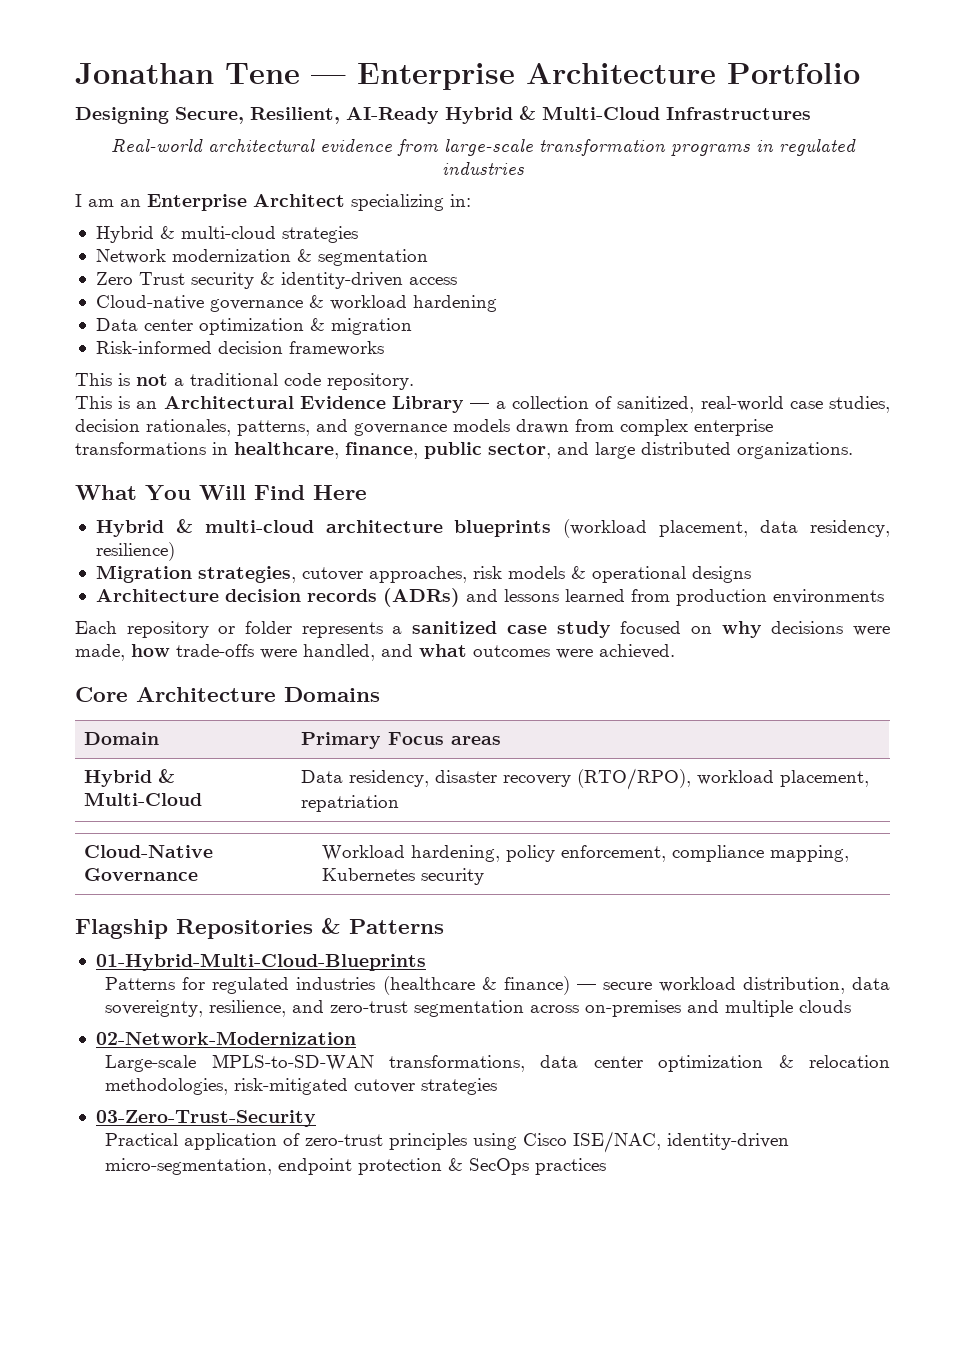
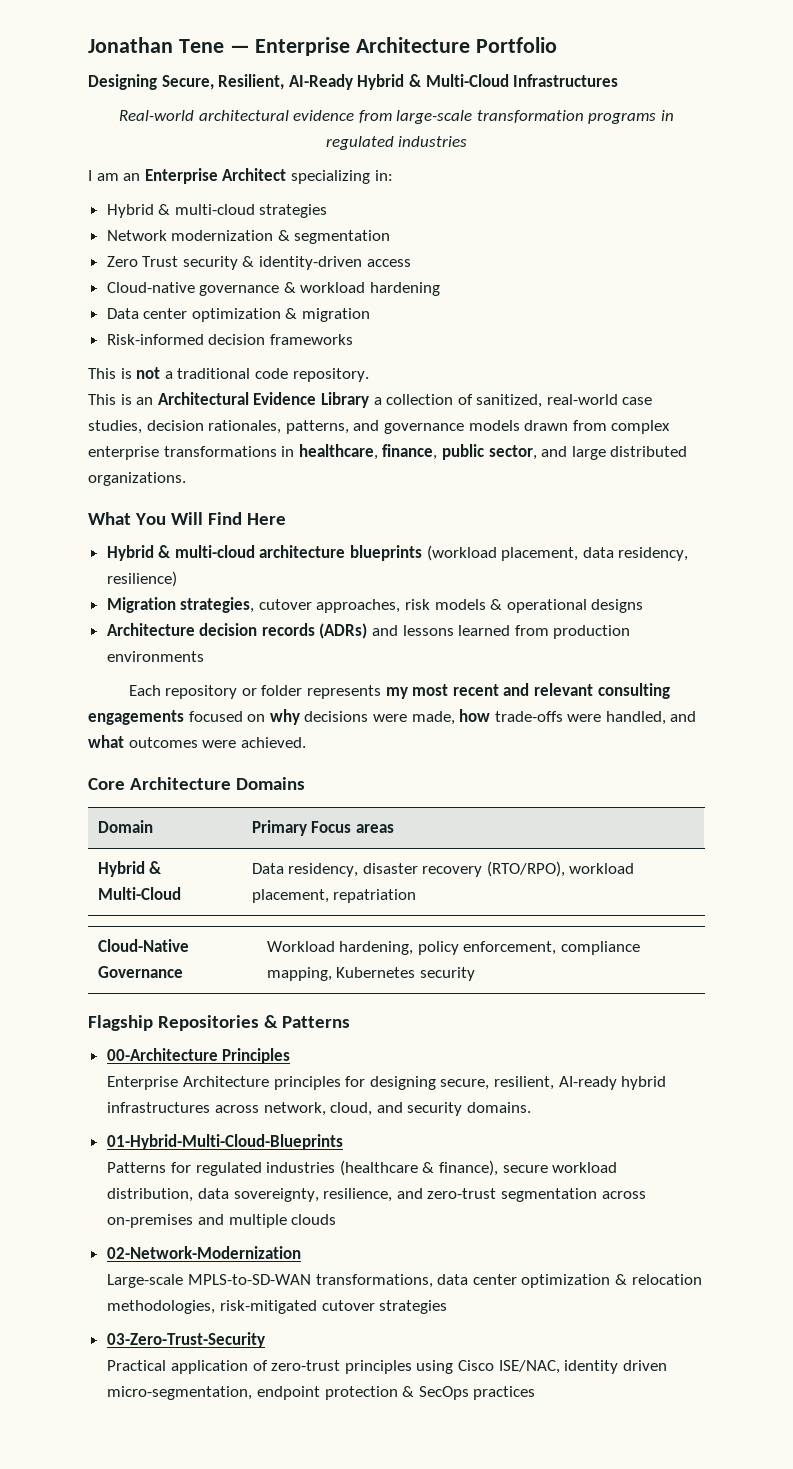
[470,403,490,409] — -> (369, 400) none
[392,621,611,638] a sanitized case study -> [385,683,670,699] [88,710,184,725] my most recent and relevant consulting engagements
(444, 926) none -> [106,1048,291,1064] [107,1076,667,1090] [107,1102,532,1116] // 00-Architecture Principles // Enterprise Architecture principles for designing secure, resilient, AI-ready hybrid infrastructures across network, cloud, and security domains.
[503,976,596,995] finance) — -> [439,1160,499,1176] finance),
[667,1133,790,1150] identity-driven -> [564,1360,667,1374] identity driven

